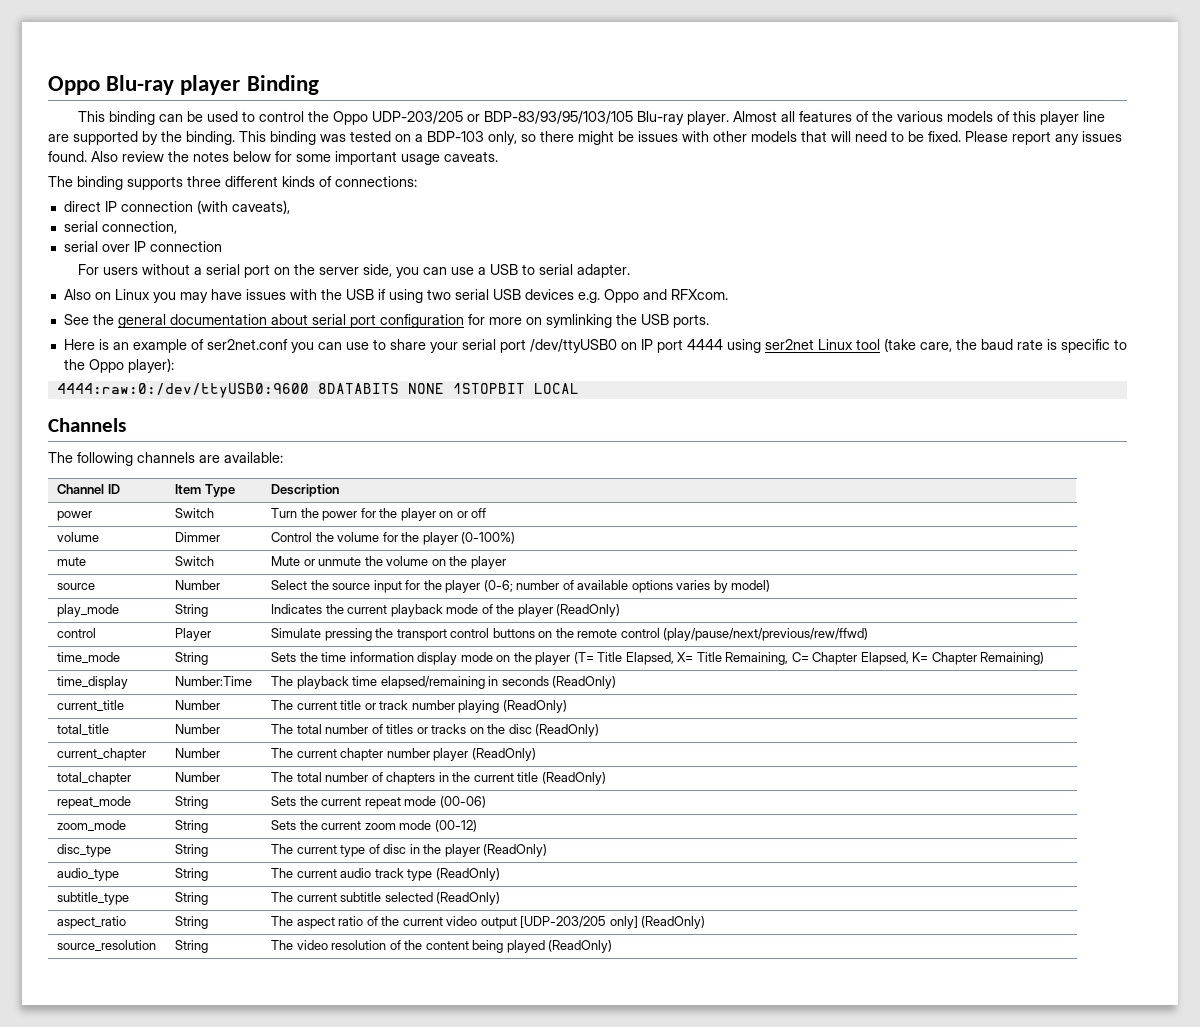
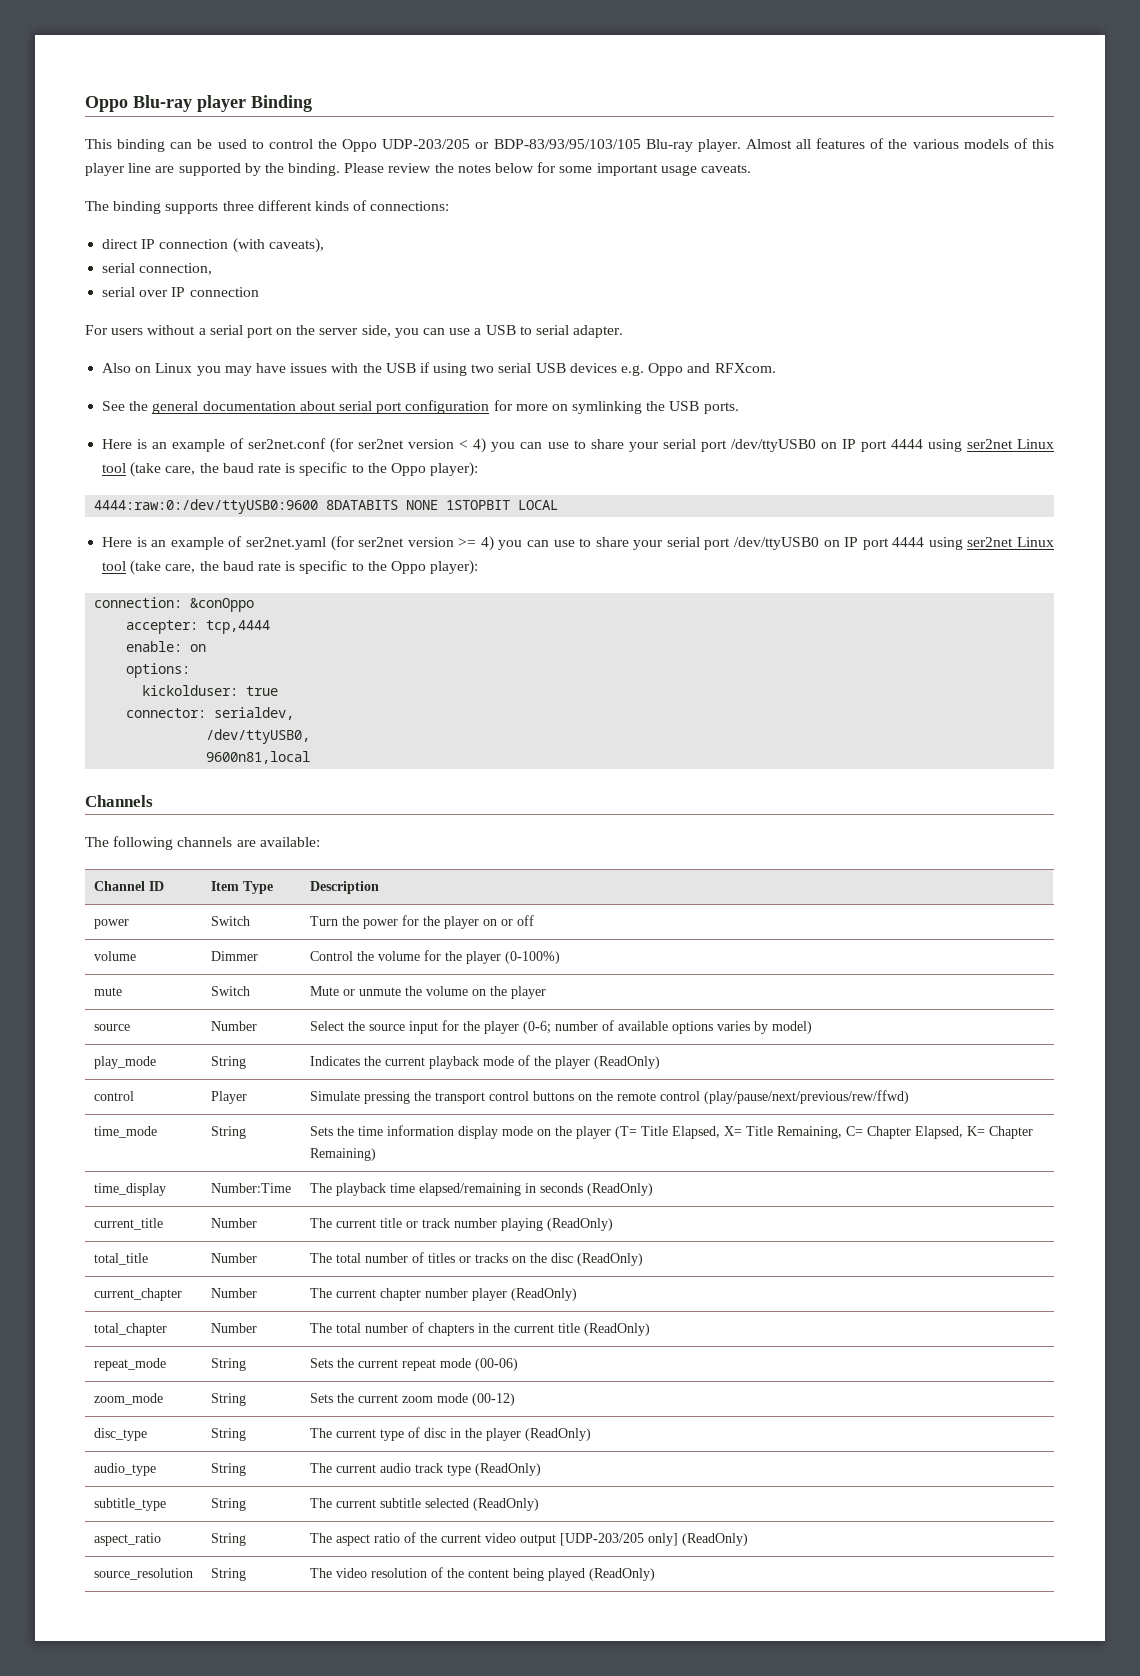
[239,131,1122,145] [48,151,118,162] This binding was tested on a BDP-103 only, so there might be issues with other models that will need to be fixed. Please report any issues found. Also -> [344,163,385,173] Please
(288, 344) none -> [330,438,487,453] (for ser2net version < 4)
(579, 388) none -> [102,536,1055,551] [102,560,479,575] [94,597,255,612] [126,620,271,634] [126,641,207,652] [126,663,191,678] [142,685,279,696] [126,707,295,720] [206,729,311,744] [206,751,311,764] // Here is an example of ser2net.yaml (for ser2net version >= 4) you can use to share your serial port /dev/ttyUSB0 on IP port 4444 using ser2net Linux tool (take care, the baud rate is specific to the Oppo player): // connection: &conOppo // accepter: tcp,4444 // enable: on // options: // kickolduser: true // connector: serialdev, // /dev/ttyUSB0, // 9600n81,local

